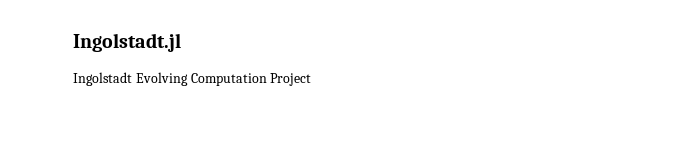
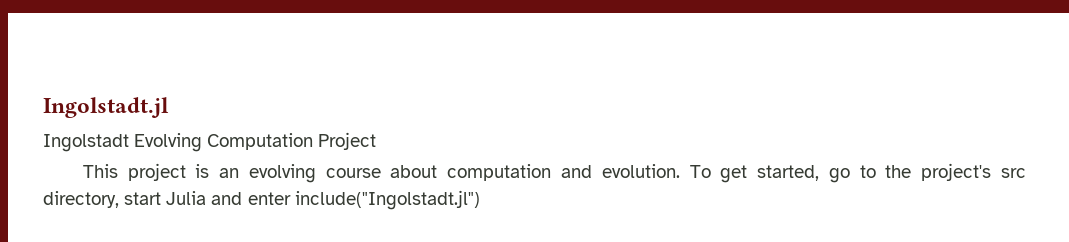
(312, 79) none -> [82,163,1026,183] [43,190,480,210] // This project is an evolving course about computation and evolution. To get started, go to the project's src directory, start Julia and enter include("Ingolstadt.jl")

